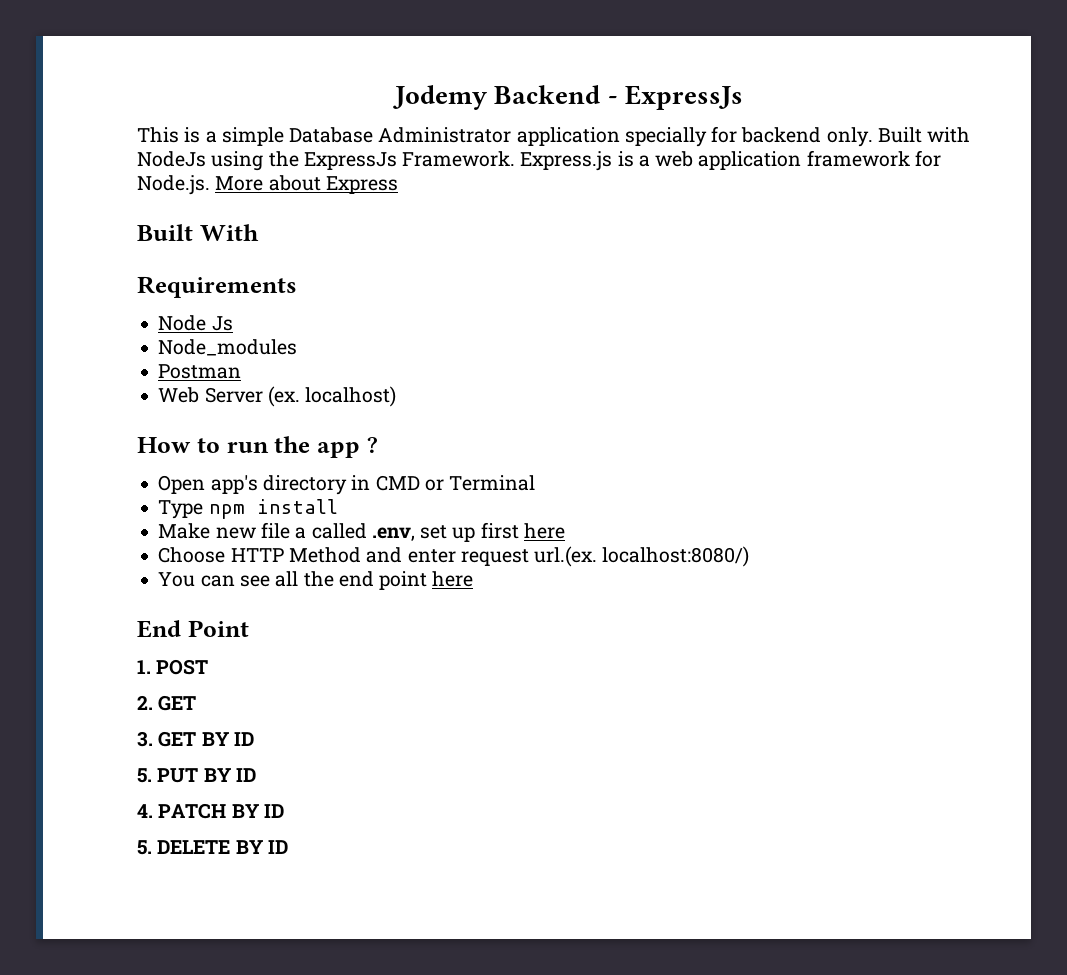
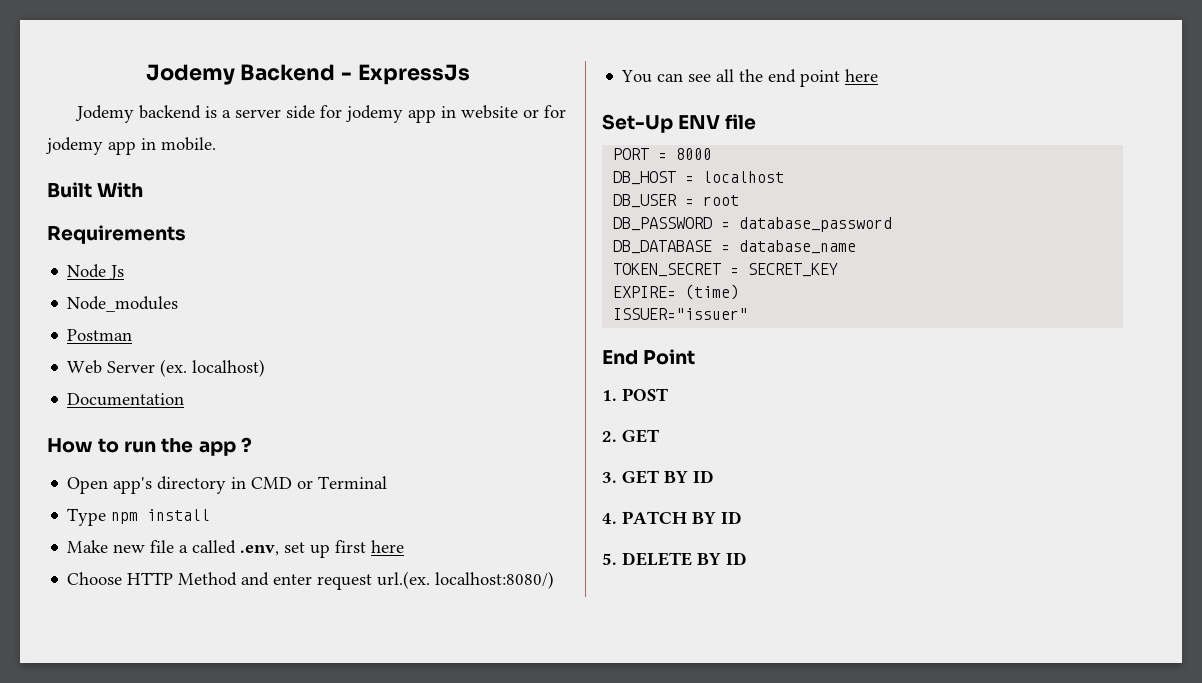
[137,126,971,147] [137,150,941,171] [137,175,398,195] This is a simple Database Administrator application specially for backend only. Built with NodeJs using the ExpressJs Framework. Express.js is a web application framework for Node.js. More about Express -> [75,105,567,123] [46,137,216,155] Jodemy backend is a server side for jodemy app in website or for jodemy app in mobile.
(397, 396) none -> [67,393,185,406] // Documentation
(474, 579) none -> [602,114,757,133] [613,148,713,160] [613,171,785,185] [613,194,740,208] [613,217,893,232] [613,240,857,254] [613,263,839,277] [613,284,740,300] [613,308,749,320] // Set-Up ENV file // PORT = 8000 // DB_HOST = localhost // DB_USER = root // DB_PASSWORD = database_password // DB_DATABASE = database_name // TOKEN_SECRET = SECRET_KEY // EXPIRE= (time) // ISSUER="issuer"
[137,768,256,783] // 5. PUT BY ID -> (714, 476) none

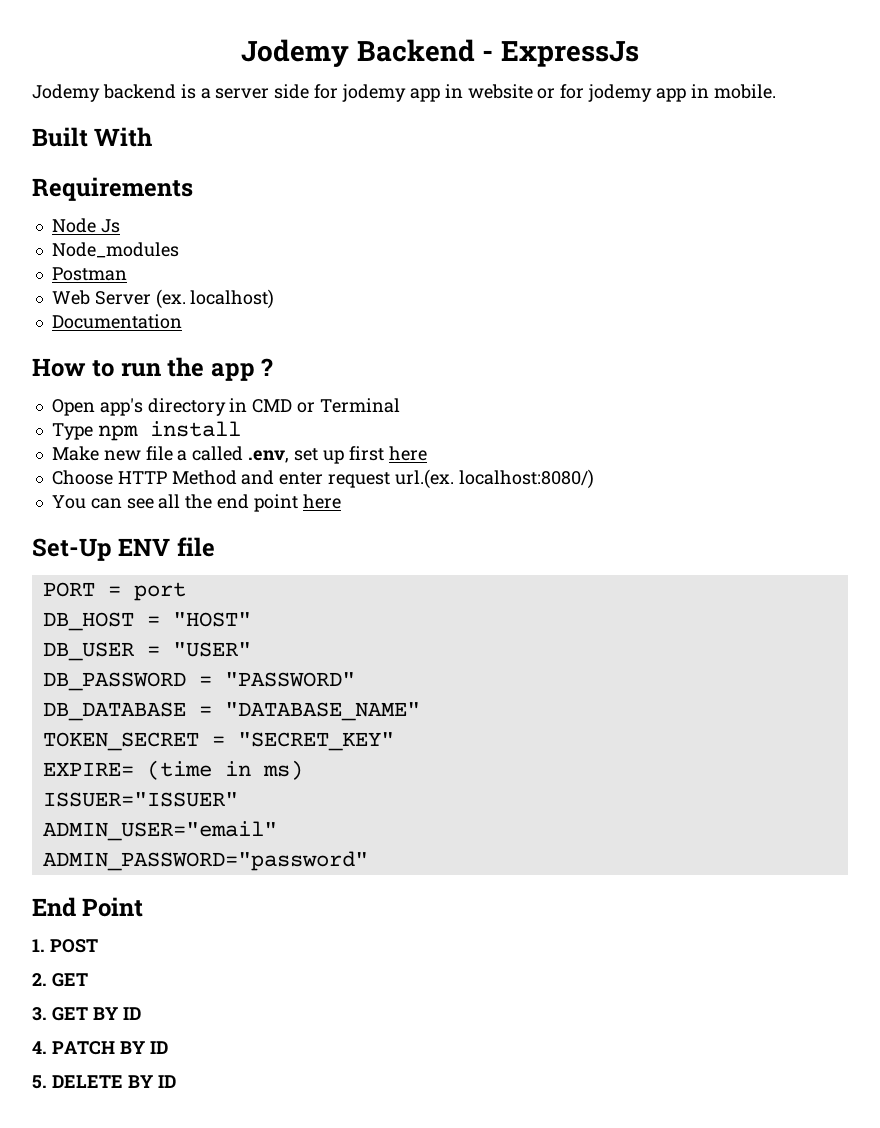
[676,148,713,160] 8000 -> [133,582,186,601] port
[703,171,785,183] localhost -> [172,612,251,627] "HOST"
[703,195,740,206] root -> [172,642,251,657] "USER"
[739,217,893,232] database_password -> [224,672,355,687] "PASSWORD"
[739,240,857,254] database_name -> [224,702,420,721] "DATABASE_NAME"
[748,263,839,277] SECRET_KEY -> [237,732,394,751] "SECRET_KEY"
[685,284,740,300] [613,308,749,320] (time) // ISSUER="issuer" -> [146,760,303,780] [42,792,238,807] [42,821,277,841] [42,851,368,871] (time in ms) // ISSUER="ISSUER" // ADMIN_USER="email" // ADMIN_PASSWORD="password"

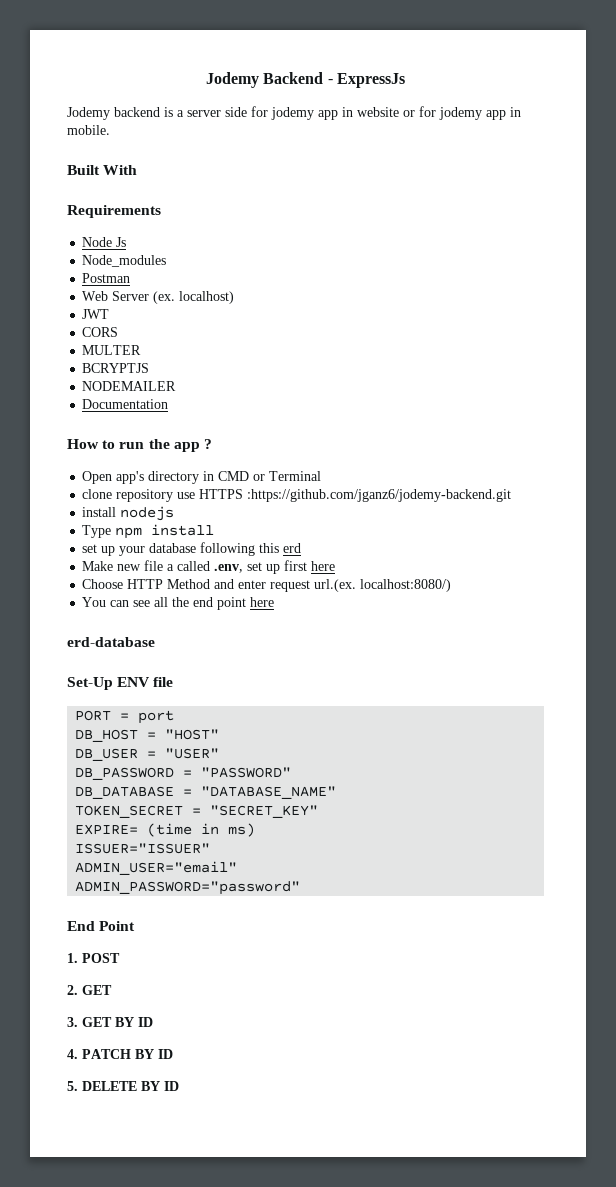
(275, 299) none -> [82,309,110,319] [82,327,119,337] [82,345,142,355] [82,363,150,373] [82,381,177,391] // JWT // CORS // MULTER // BCRYPTJS // NODEMAILER
[51,421,241,441] Type npm install -> [82,489,512,502] [82,506,175,521] [82,524,215,539] [82,542,302,556] clone repository use HTTPS :https://github.com/jganz6/jodemy-backend.git // install nodejs // Type npm install // set up your database following this erd
(341, 501) none -> [67,637,155,647] // erd-database

